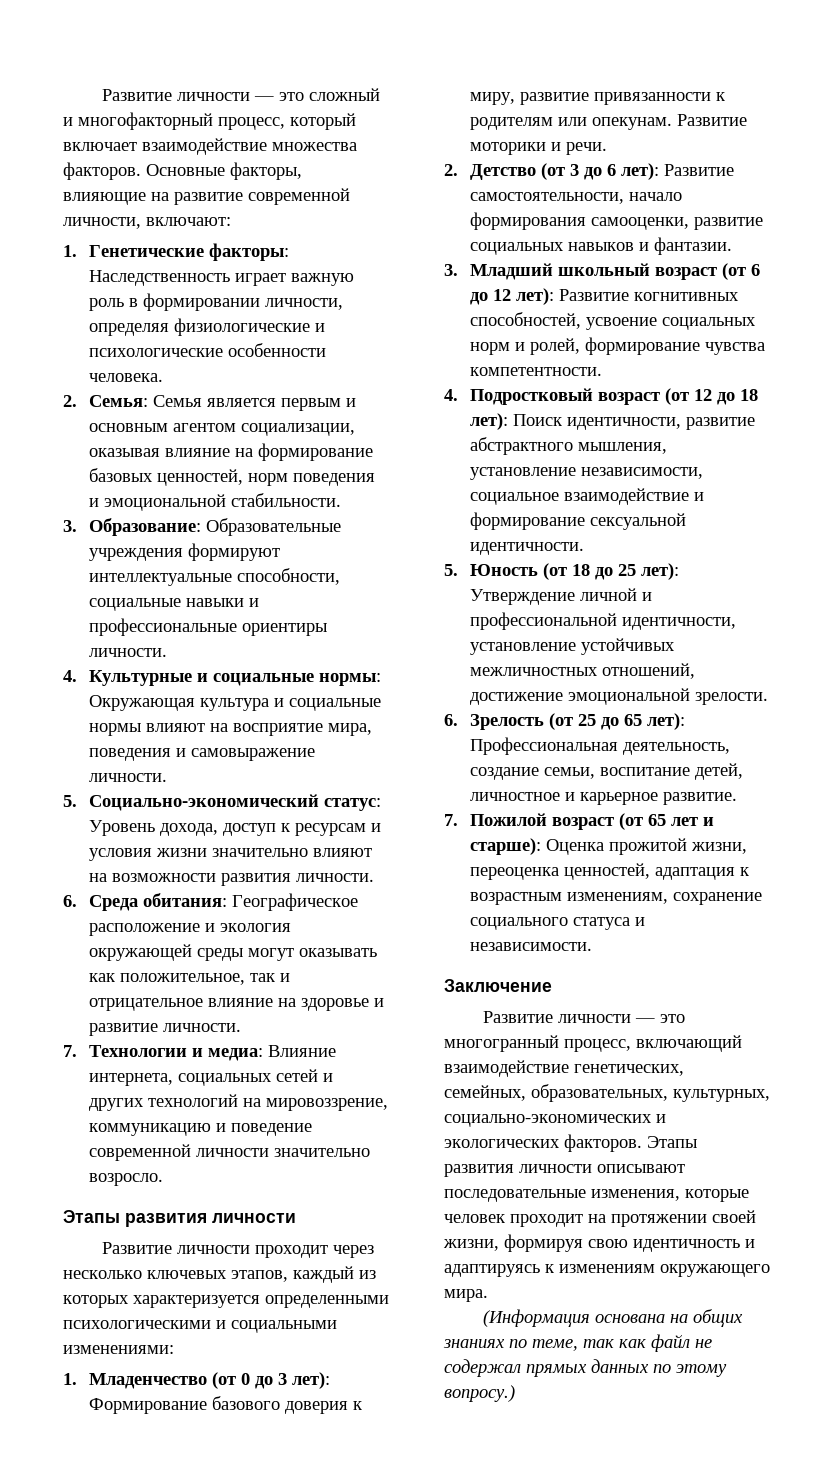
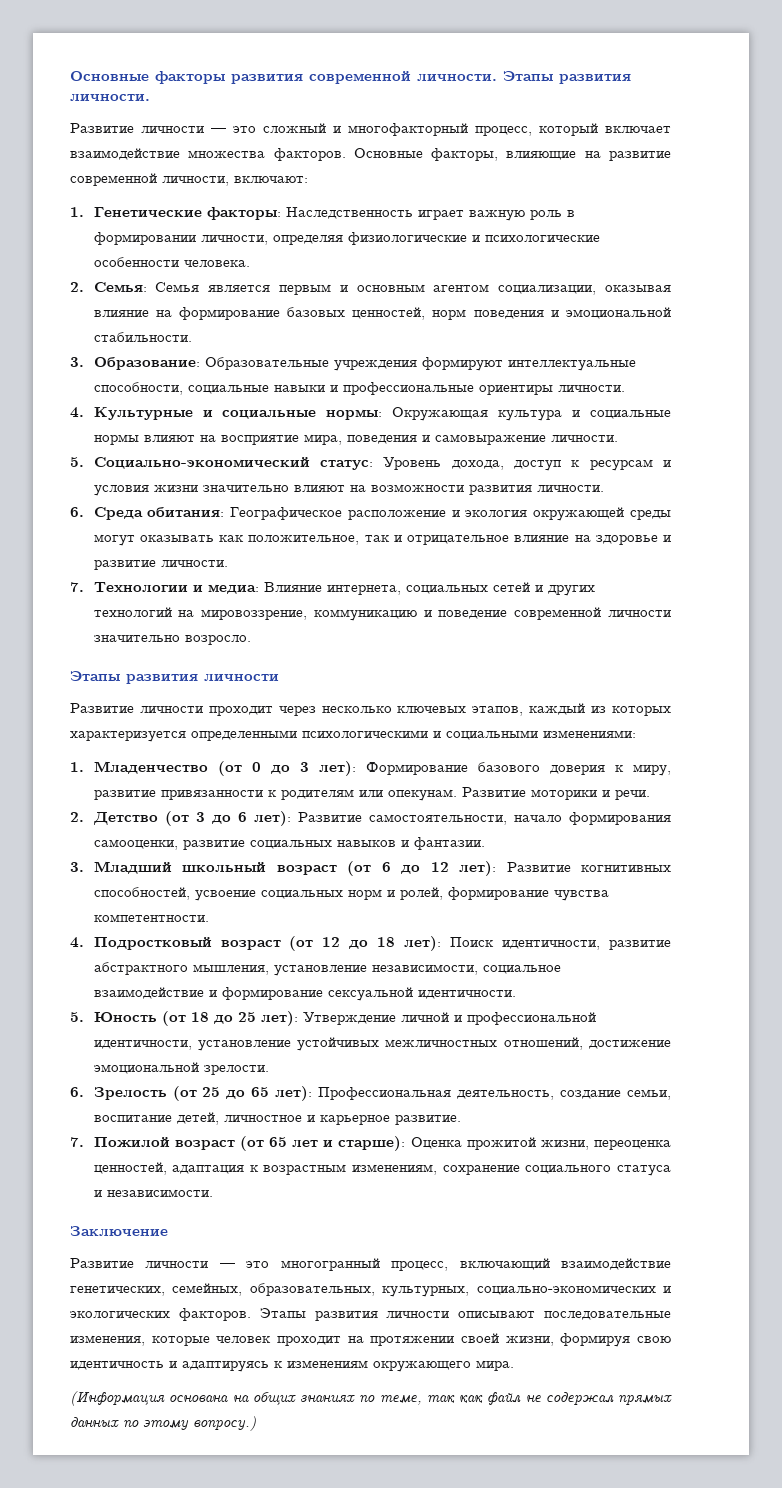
(102, 95) none -> [70,71,631,84] [70,94,150,101] Основные факторы развития современной личности. Этапы развития личности. //

